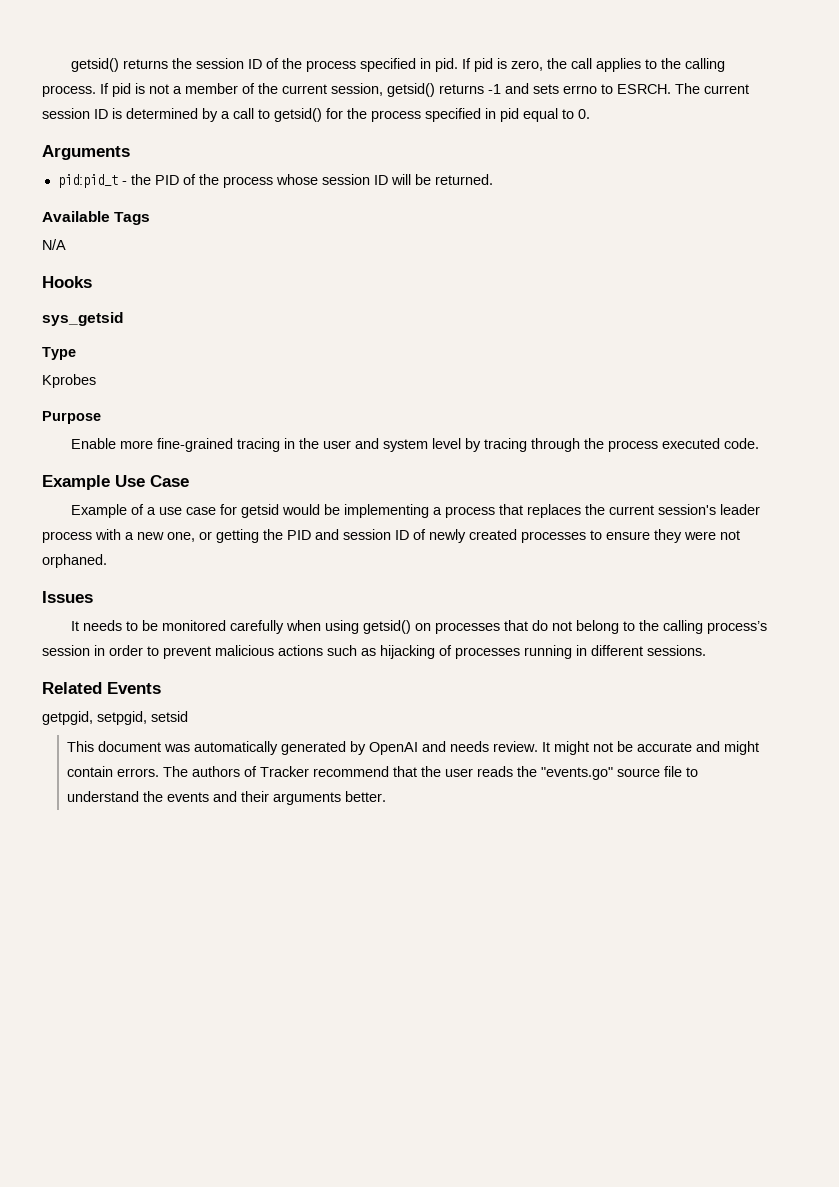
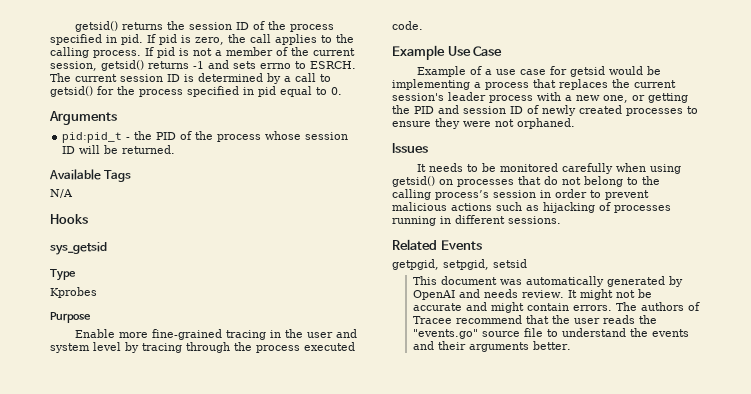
[260,766,310,777] Tracker -> [412,316,452,324] Tracee

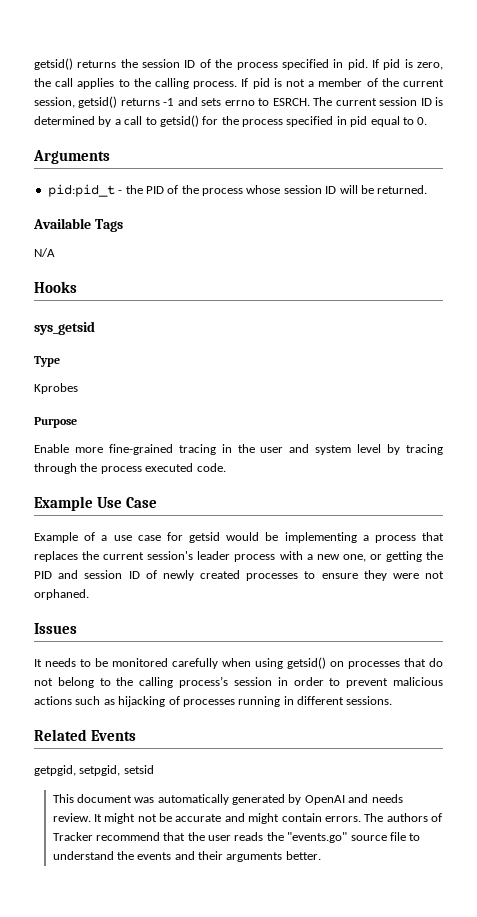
[412,316,452,324] Tracee -> [52,832,93,841] Tracker

